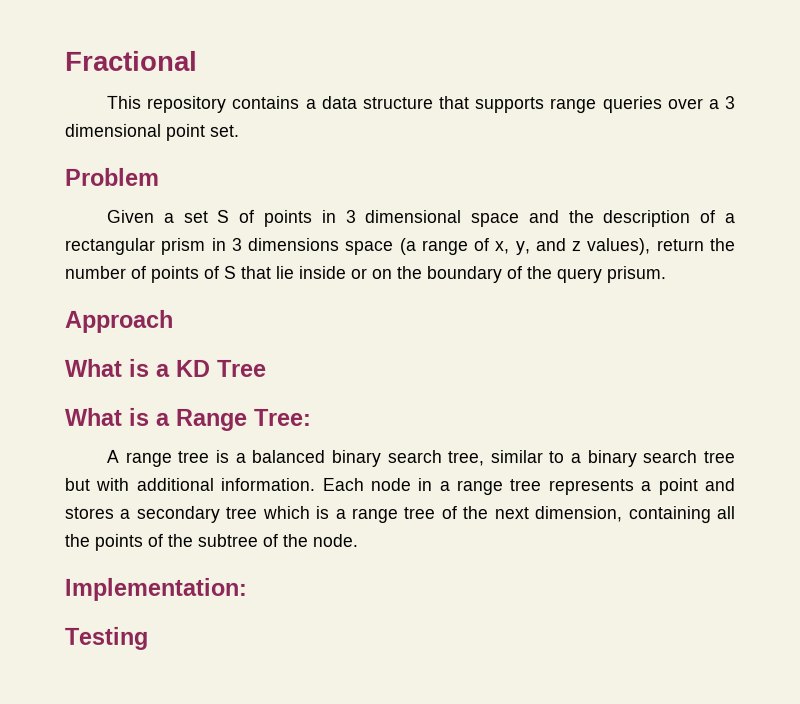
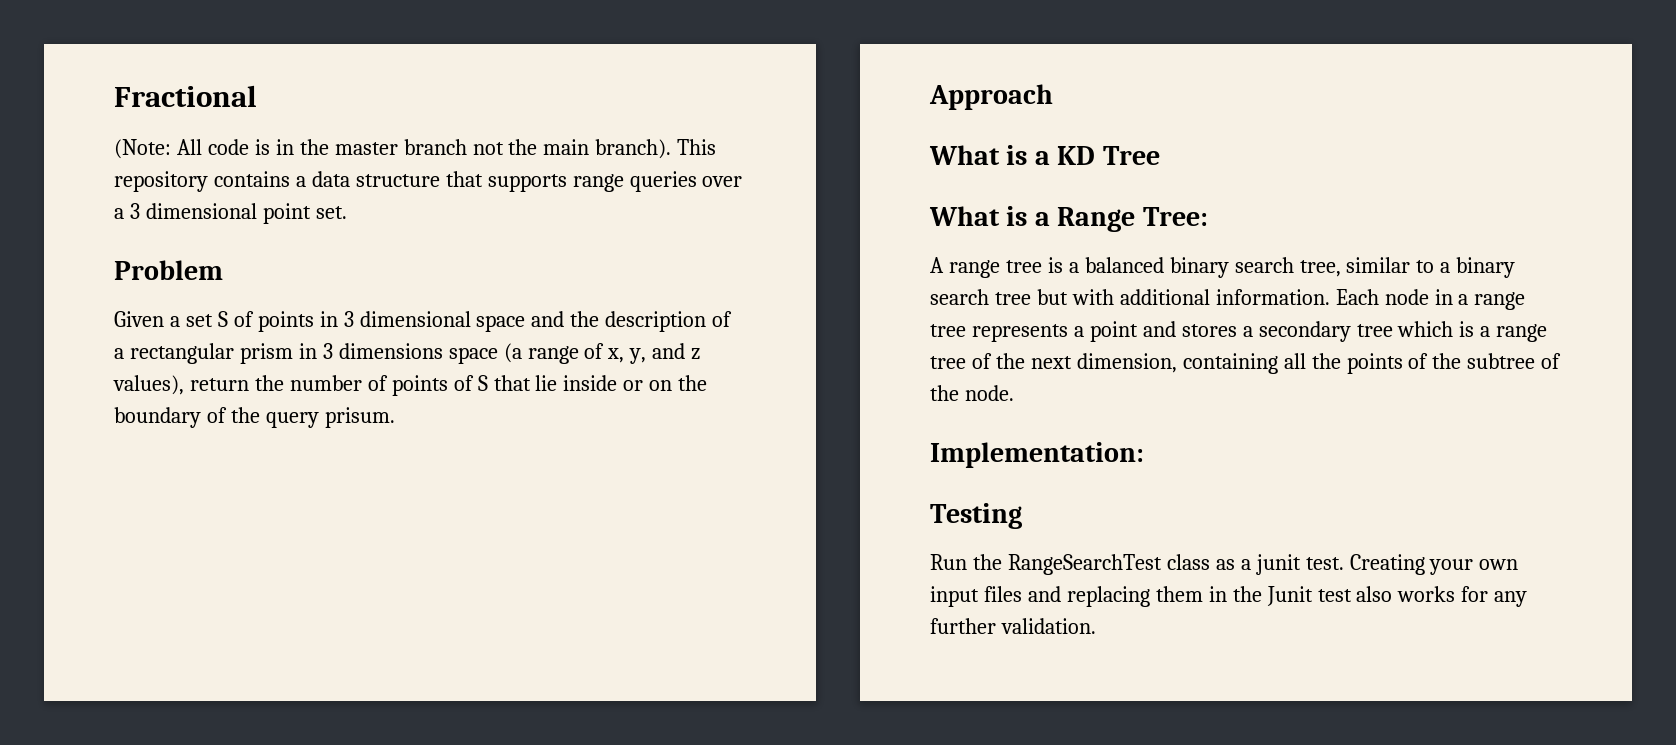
(198, 60) none -> [114,139,672,159] (Note: All code is in the master branch not the main branch).
(148, 638) none -> [930,554,1519,575] [930,586,1528,607] [930,618,1096,634] // Run the RangeSearchTest class as a junit test. Creating your own input files and replacing them in the Junit test also works for any further validation.

